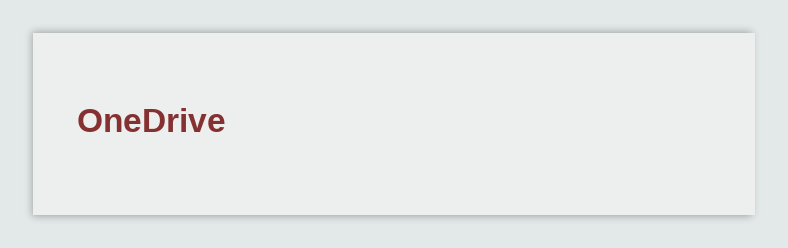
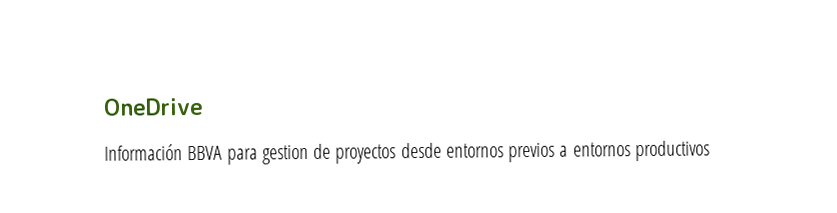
(226, 120) none -> [104,140,710,165] // Información BBVA para gestion de proyectos desde entornos previos a entornos productivos

